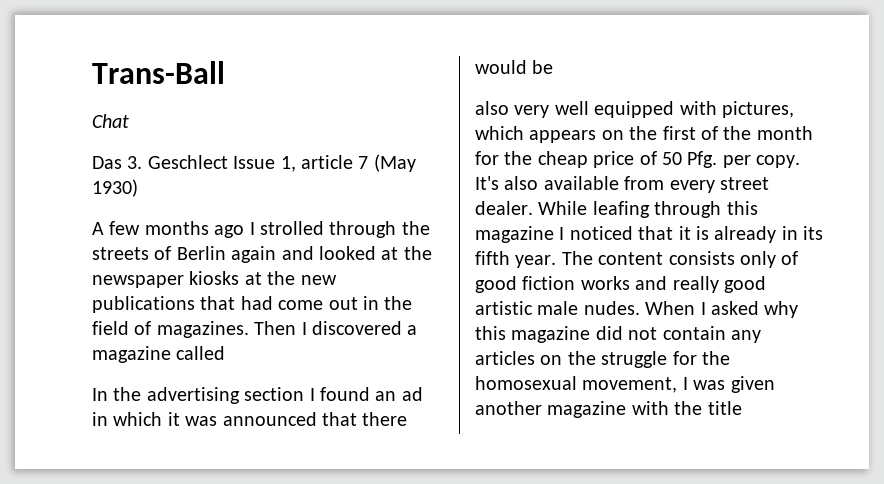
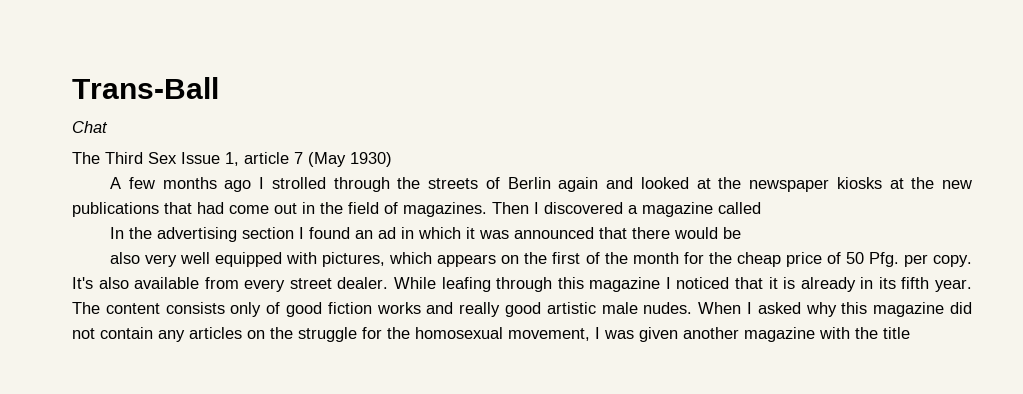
[92,155,228,169] Das 3. Geschlect -> [72,152,177,164] The Third Sex

